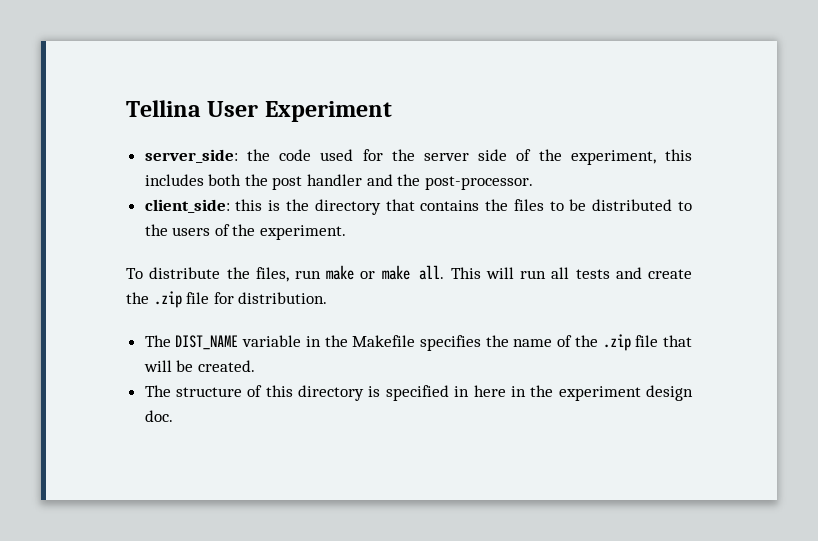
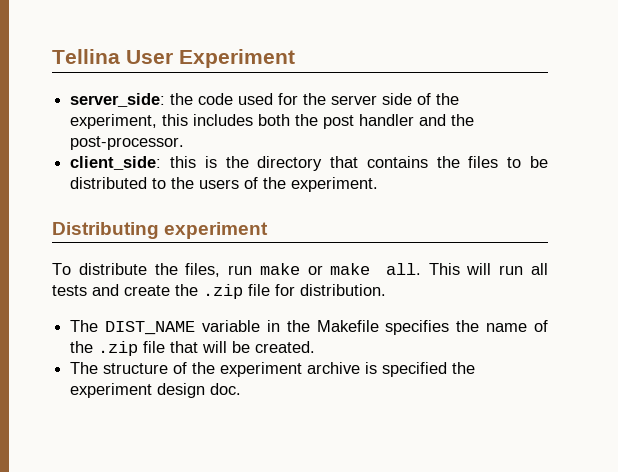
(347, 232) none -> [52,222,269,239] // Distributing experiment
[265,385,526,401] this directory is specified in here in -> [192,362,448,377] the experiment archive is specified

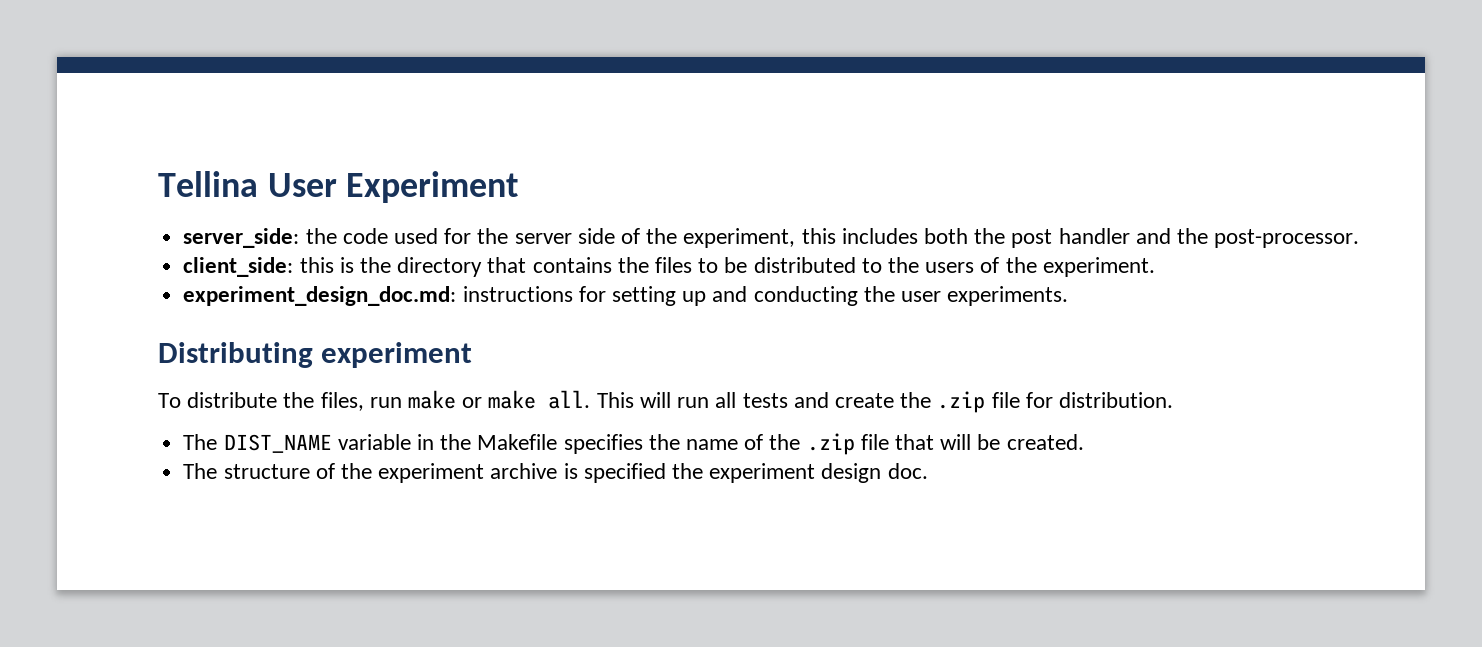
(379, 184) none -> [183,286,1069,306] // experiment_design_doc.md: instructions for setting up and conducting the user experiments.

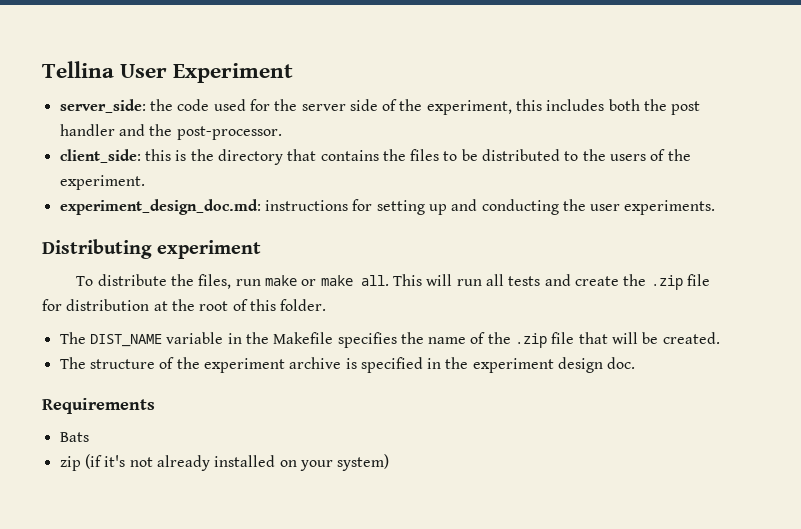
[1058,392,1173,408] distribution. -> [66,299,327,311] distribution at the root of this folder.
(666, 473) none -> [427,358,442,369] in
(928, 471) none -> [42,398,155,414] [59,432,89,442] [59,454,390,471] // Requirements // Bats // zip (if it's not already installed on your system)

